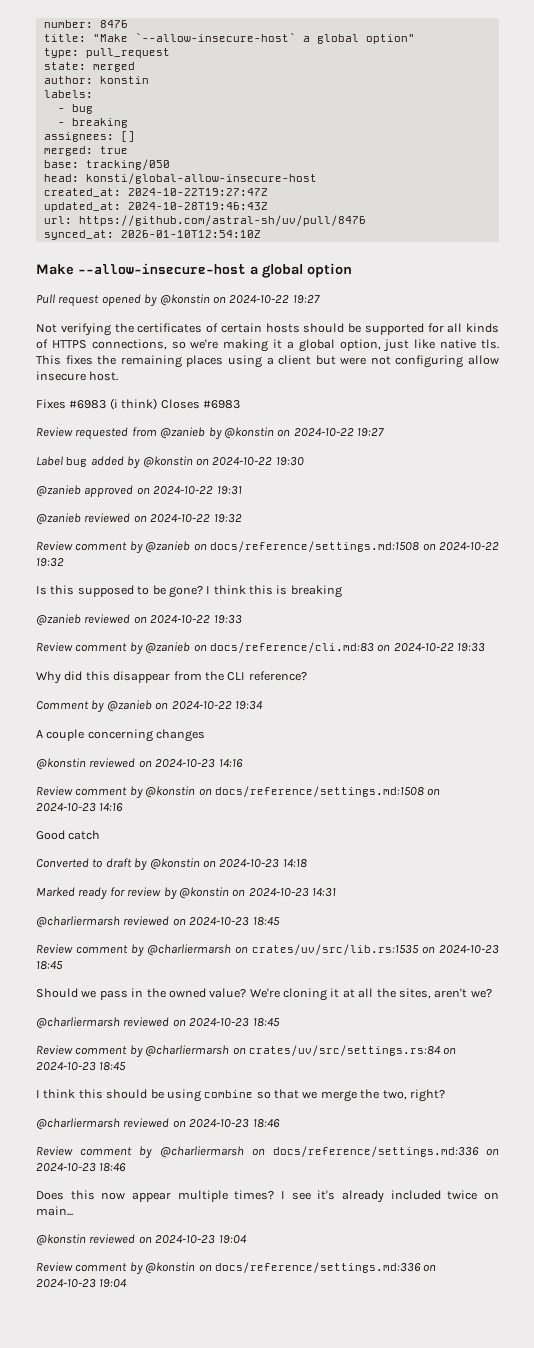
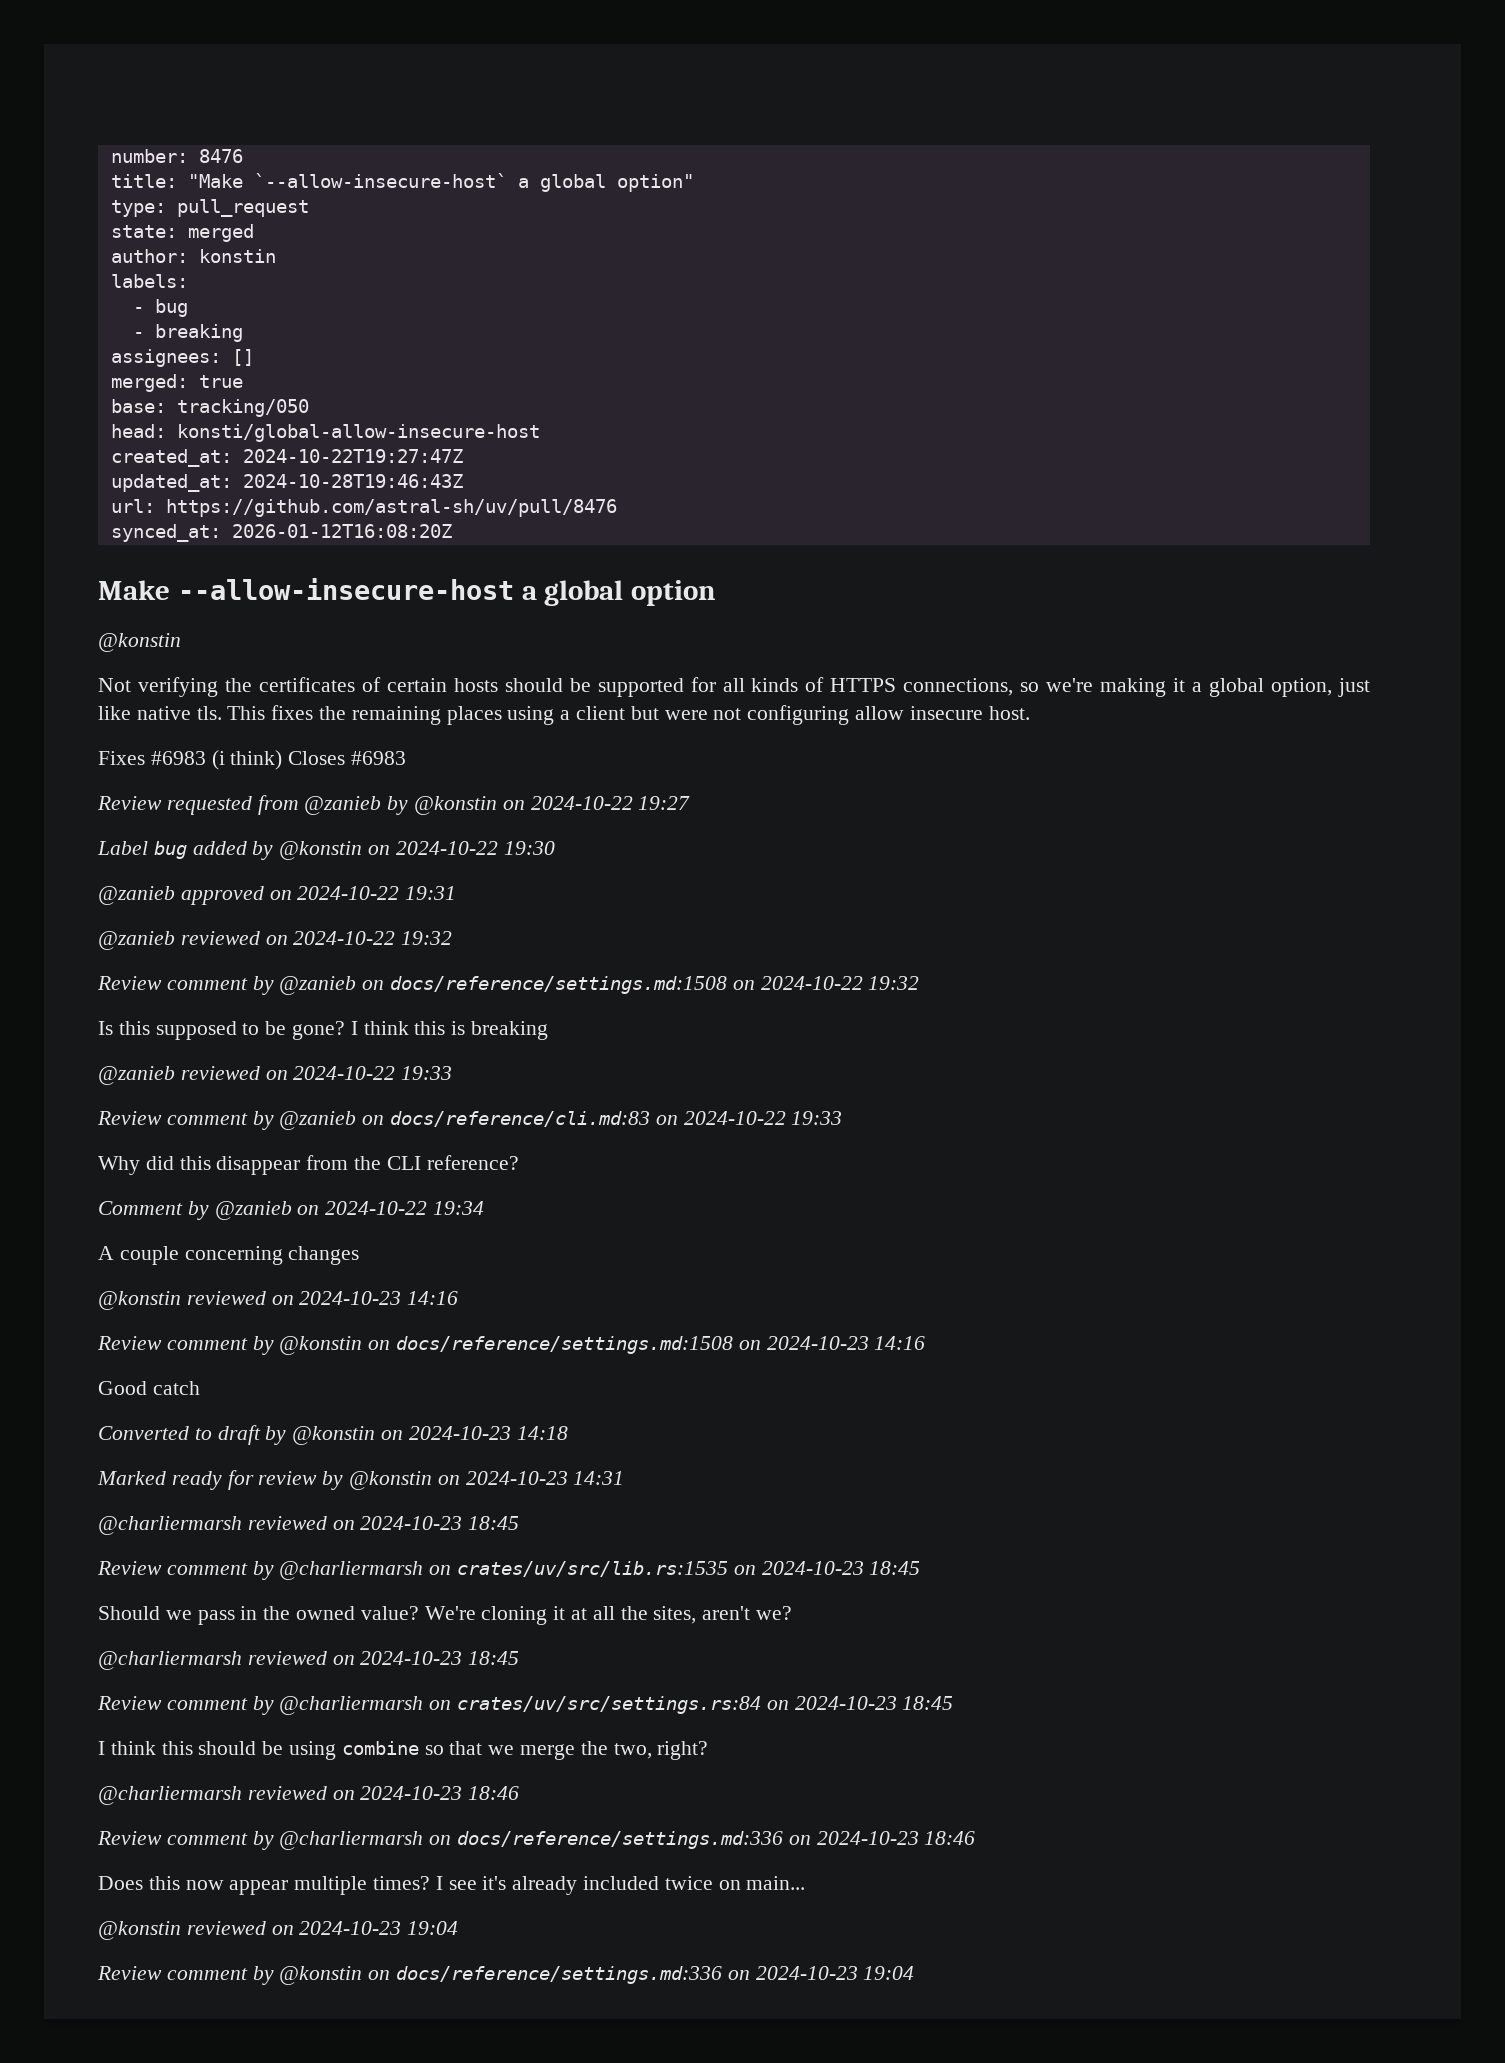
[120,230,261,238] 2026-01-10T12:54:10Z -> [231,524,452,538] 2026-01-12T16:08:20Z
[36,294,320,307] Pull request opened by @konstin on 2024-10-22 19:27 -> [98,633,181,652] @konstin

